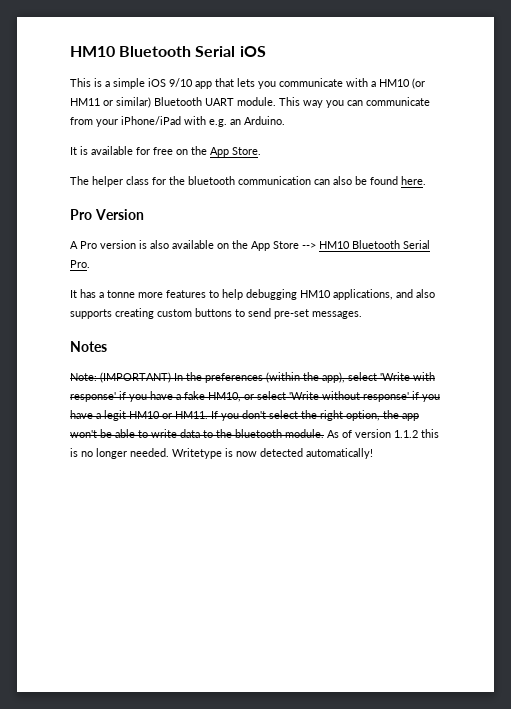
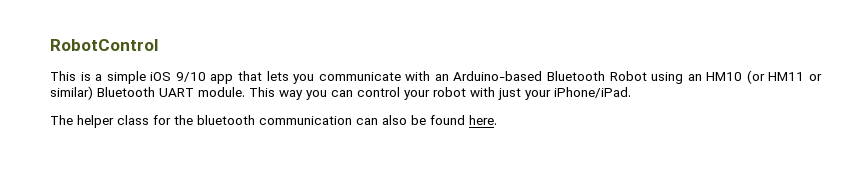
[70,46,266,57] HM10 Bluetooth Serial iOS -> [50,39,158,51] RobotControl
[371,81,376,87] a -> [434,71,702,84] an Arduino-based Bluetooth Robot using an
[366,97,430,106] [70,116,285,127] [70,146,261,157] communicate from your iPhone/iPad with e.g. an Arduino. // It is available for free on the App Store. -> [357,87,631,100] control your robot with just your iPhone/iPad.
[70,209,144,220] [70,240,430,251] [70,260,90,268] [70,289,435,300] [70,308,362,319] [70,341,107,352] [70,372,435,383] [70,391,440,402] [70,410,419,421] [70,429,439,438] [70,448,373,459] // Pro Version // A Pro version is also available on the App Store --> HM10 Bluetooth Serial Pro. // It has a tonne more features to help debugging HM10 applications, and also supports creating custom buttons to send pre-set messages. // Notes // Note: (IMPORTANT) In the preferences (within the app), select 'Write with response' if you have a fake HM10, or select 'Write without response' if you have a legit HM10 or HM11. If you don't select the right option, the app won't be able to write data to the bluetooth module. As of version 1.1.2 this is no longer needed. Writetype is now detected automatically! -> (497, 120) none

